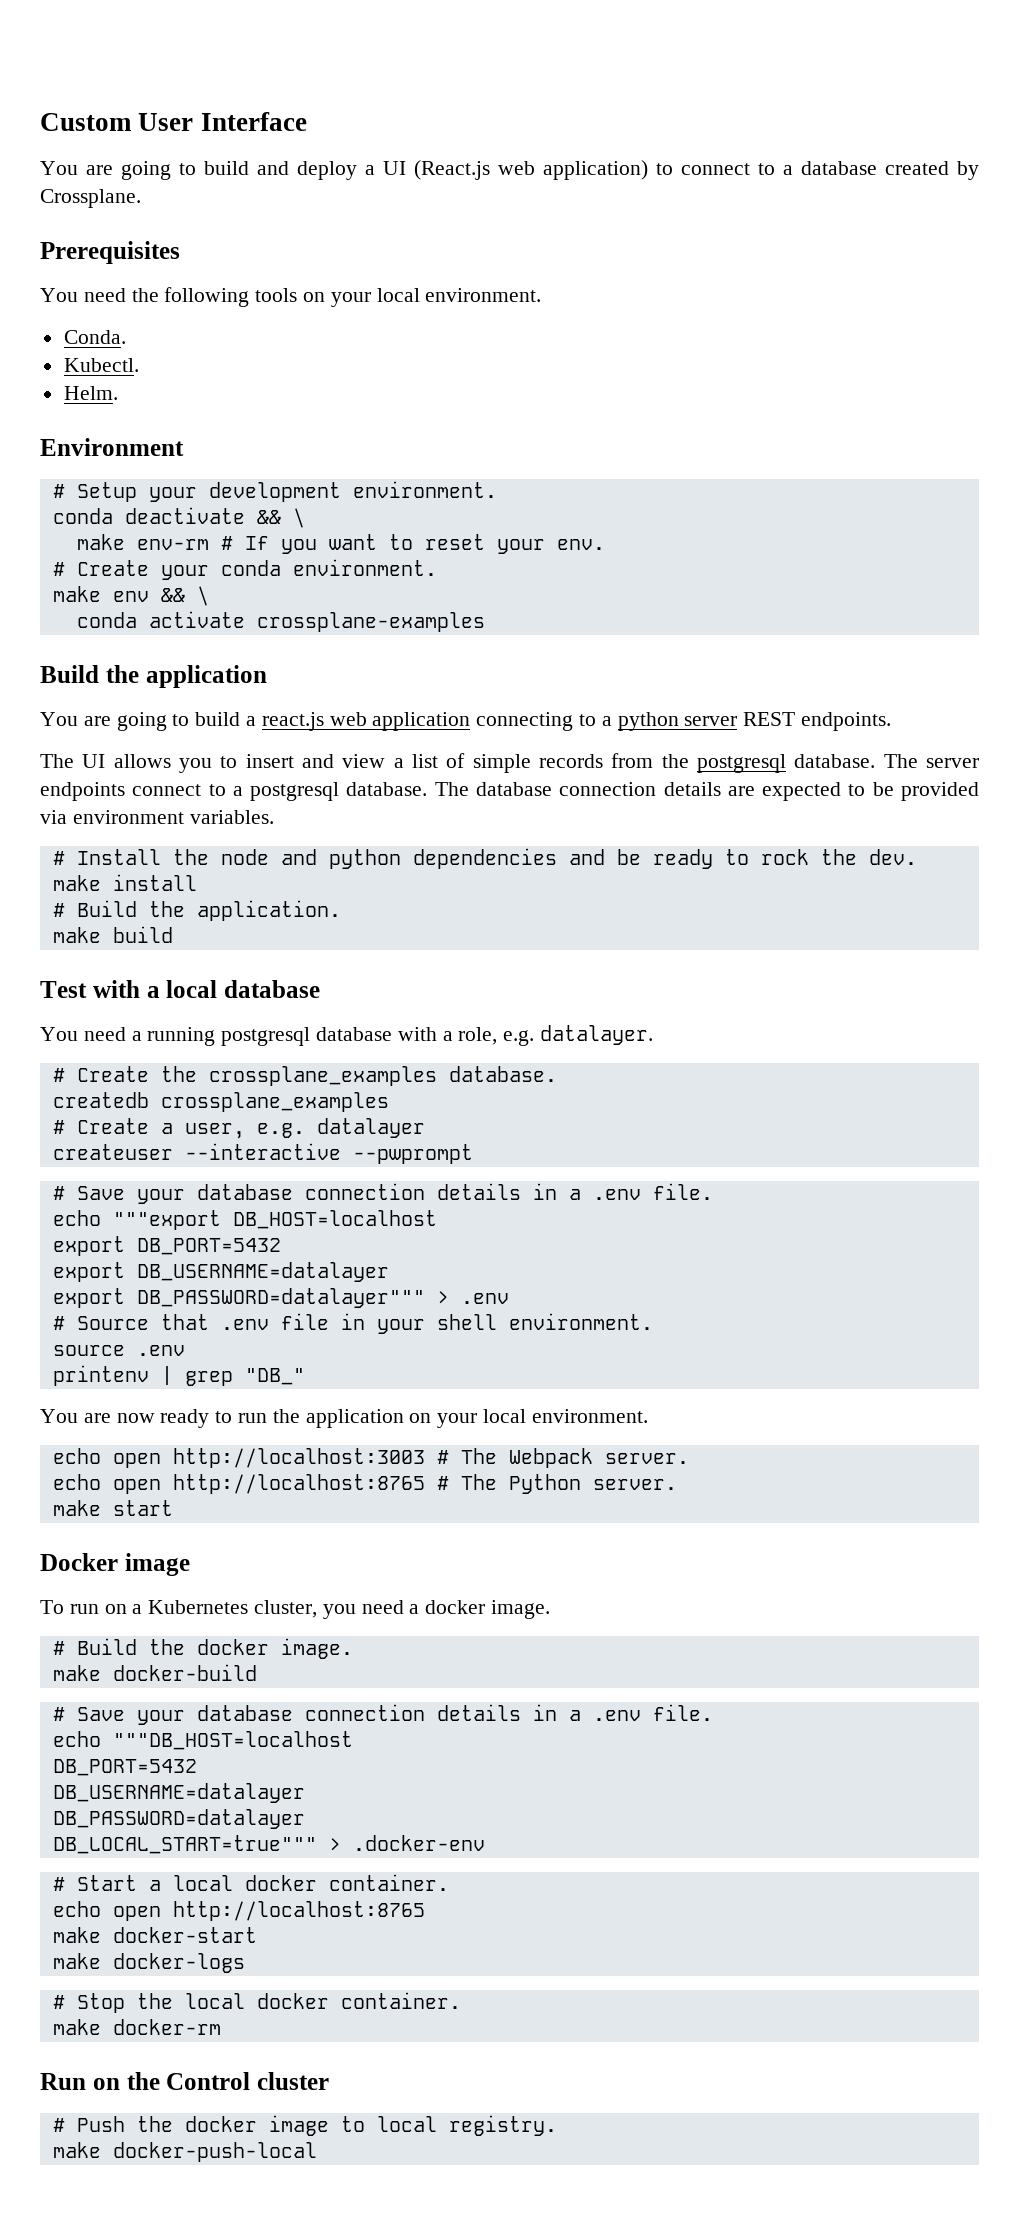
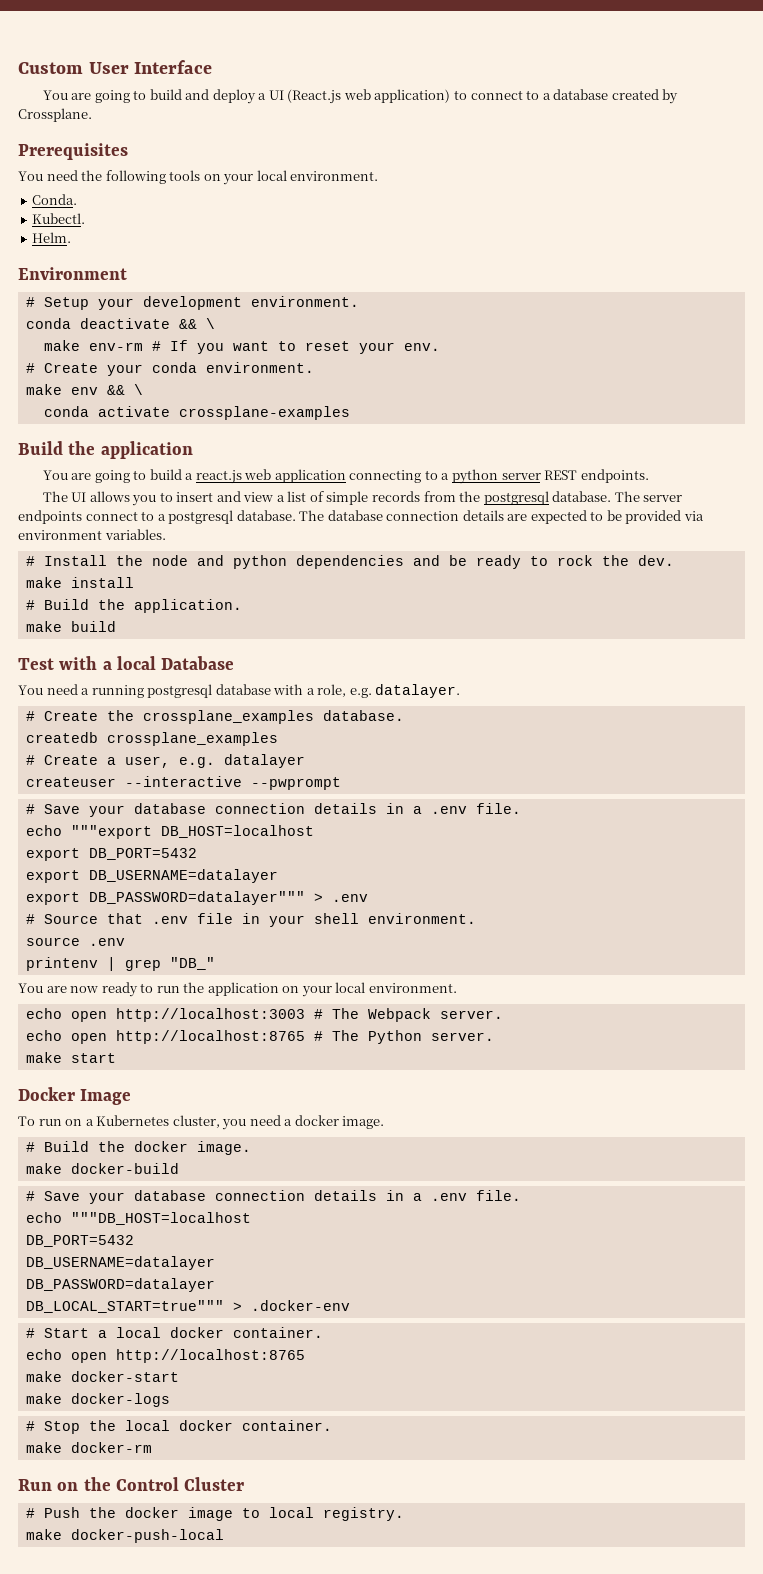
[224,980,320,998] database -> [161,656,235,670] Database
[124,1553,190,1576] image -> [80,1089,132,1105] Image
[257,2072,329,2090] cluster -> [184,1477,245,1491] Cluster

